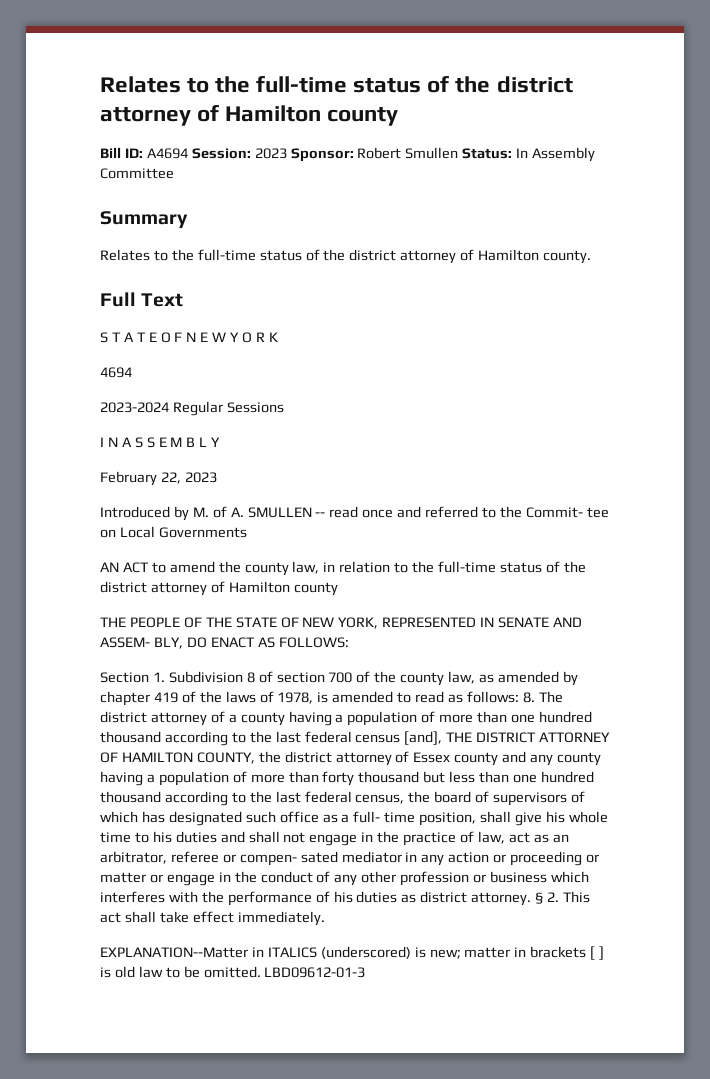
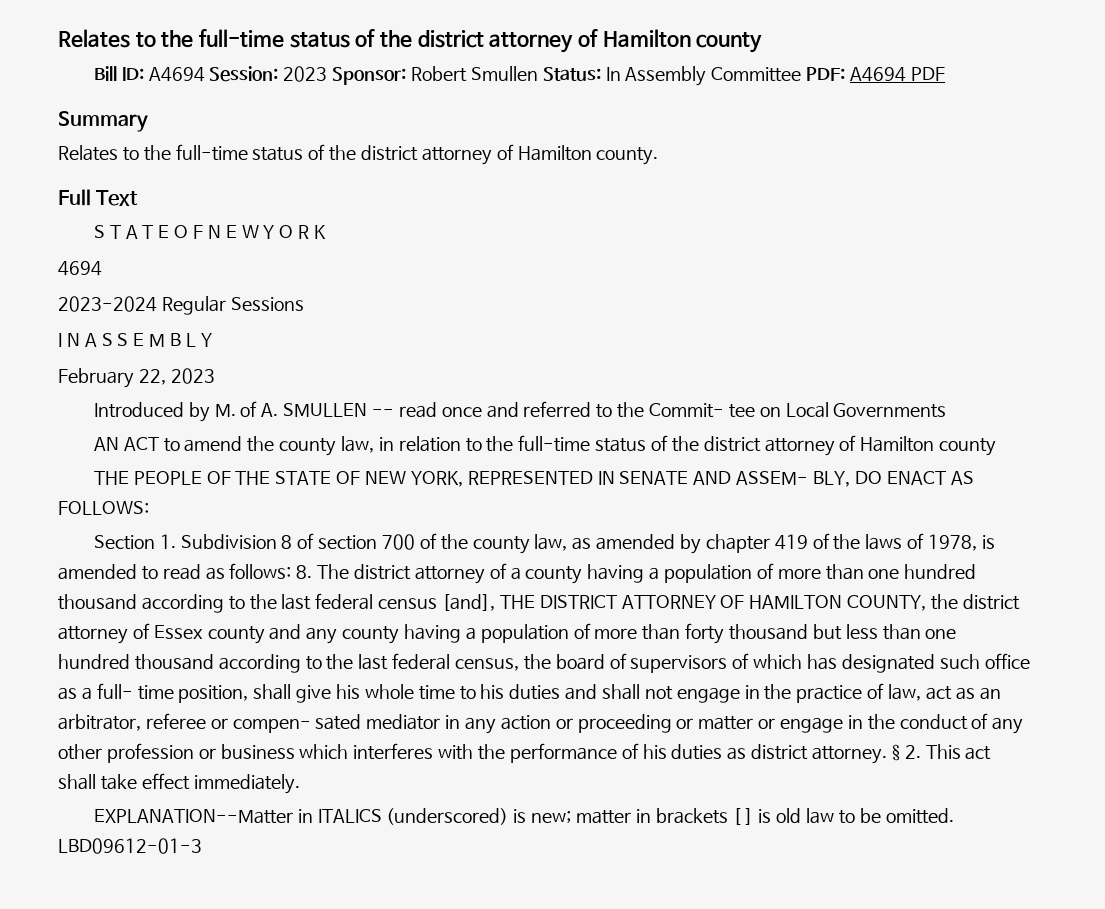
(174, 173) none -> [806,67,945,82] PDF: A4694 PDF

